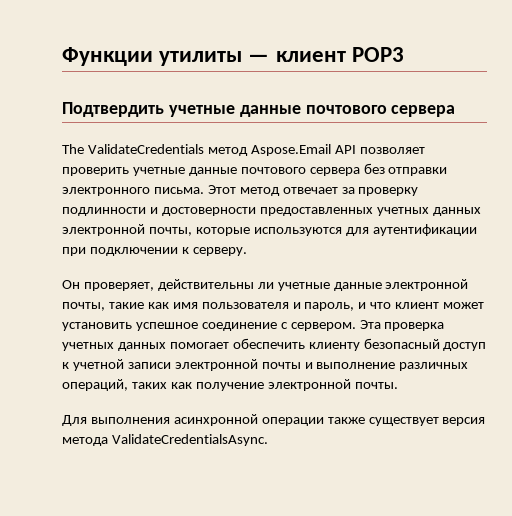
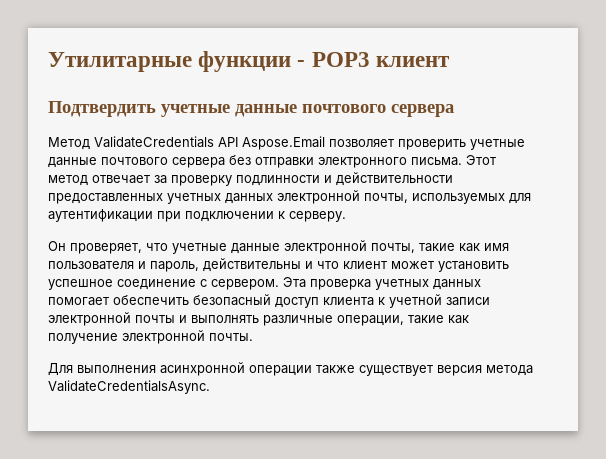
[62,47,404,66] Функции утилиты — клиент POP3 -> [48,51,450,72] Утилитарные функции - POP3 клиент
[62,144,356,156] The ValidateCredentials метод Aspose.Email API -> [48,136,325,150] Метод ValidateCredentials API Aspose.Email
[161,207,256,216] достоверности -> [336,172,453,186] действительности
[195,227,342,236] которые используются -> [412,193,505,204] используемых
[157,279,274,291] действительны ли -> [146,243,168,251] что
(355, 306) none -> [203,258,301,272] действительны
[308,342,360,351] клиенту -> (189, 300) none
(487, 346) none -> [323,297,374,306] клиента
[316,362,469,371] [62,379,167,391] выполнение различных операций, таких -> [191,315,444,326] выполнять различные операции, такие

